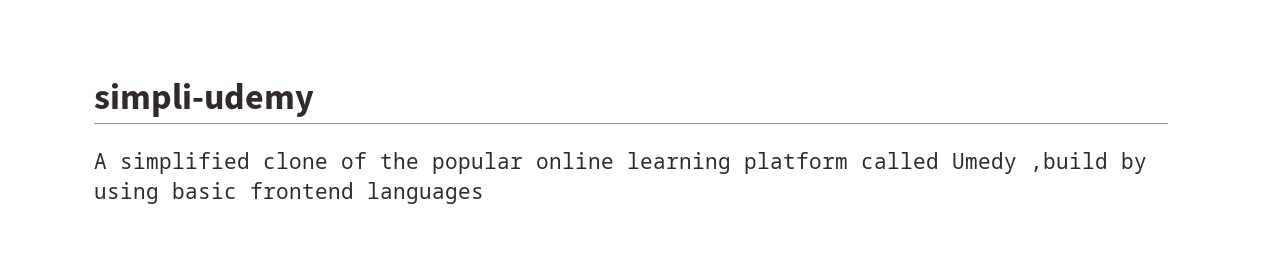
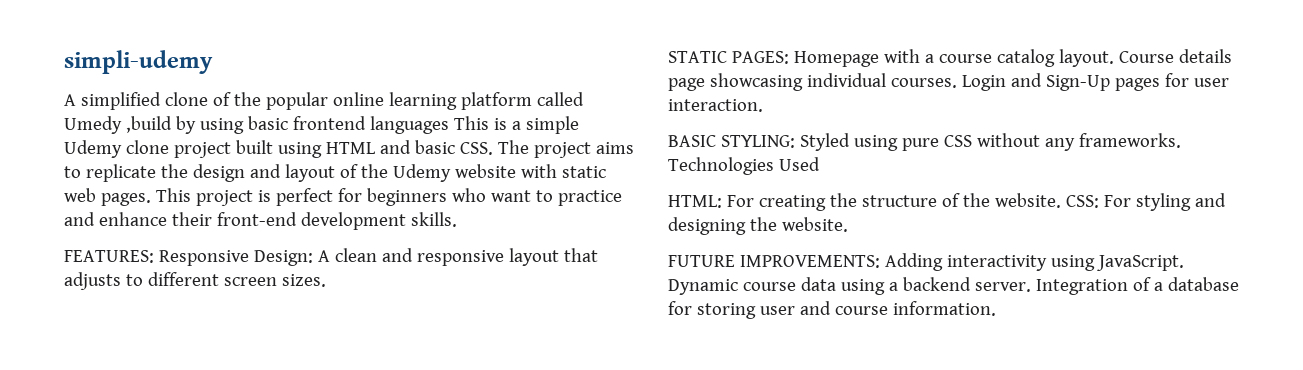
(484, 193) none -> [453,116,579,134] [64,140,634,158] [64,164,606,182] [64,188,622,206] [64,212,457,230] [64,248,598,266] [64,272,326,290] [668,49,1232,67] [668,73,1229,91] [668,99,763,112] [668,133,1181,151] [668,157,820,175] [668,193,1226,211] [668,217,848,235] [668,253,1184,271] [668,277,1239,295] [668,301,996,319] This is a simple Udemy clone project built using HTML and basic CSS. The project aims to replicate the design and layout of the Udemy website with static web pages. This project is perfect for beginners who want to practice and enhance their front-end development skills. // FEATURES: Responsive Design: A clean and responsive layout that adjusts to different screen sizes. // STATIC PAGES: Homepage with a course catalog layout. Course details page showcasing individual courses. Login and Sign-Up pages for user interaction. // BASIC STYLING: Styled using pure CSS without any frameworks. Technologies Used // HTML: For creating the structure of the website. CSS: For styling and designing the website. // FUTURE IMPROVEMENTS: Adding interactivity using JavaScript. Dynamic course data using a backend server. Integration of a database for storing user and course information.

